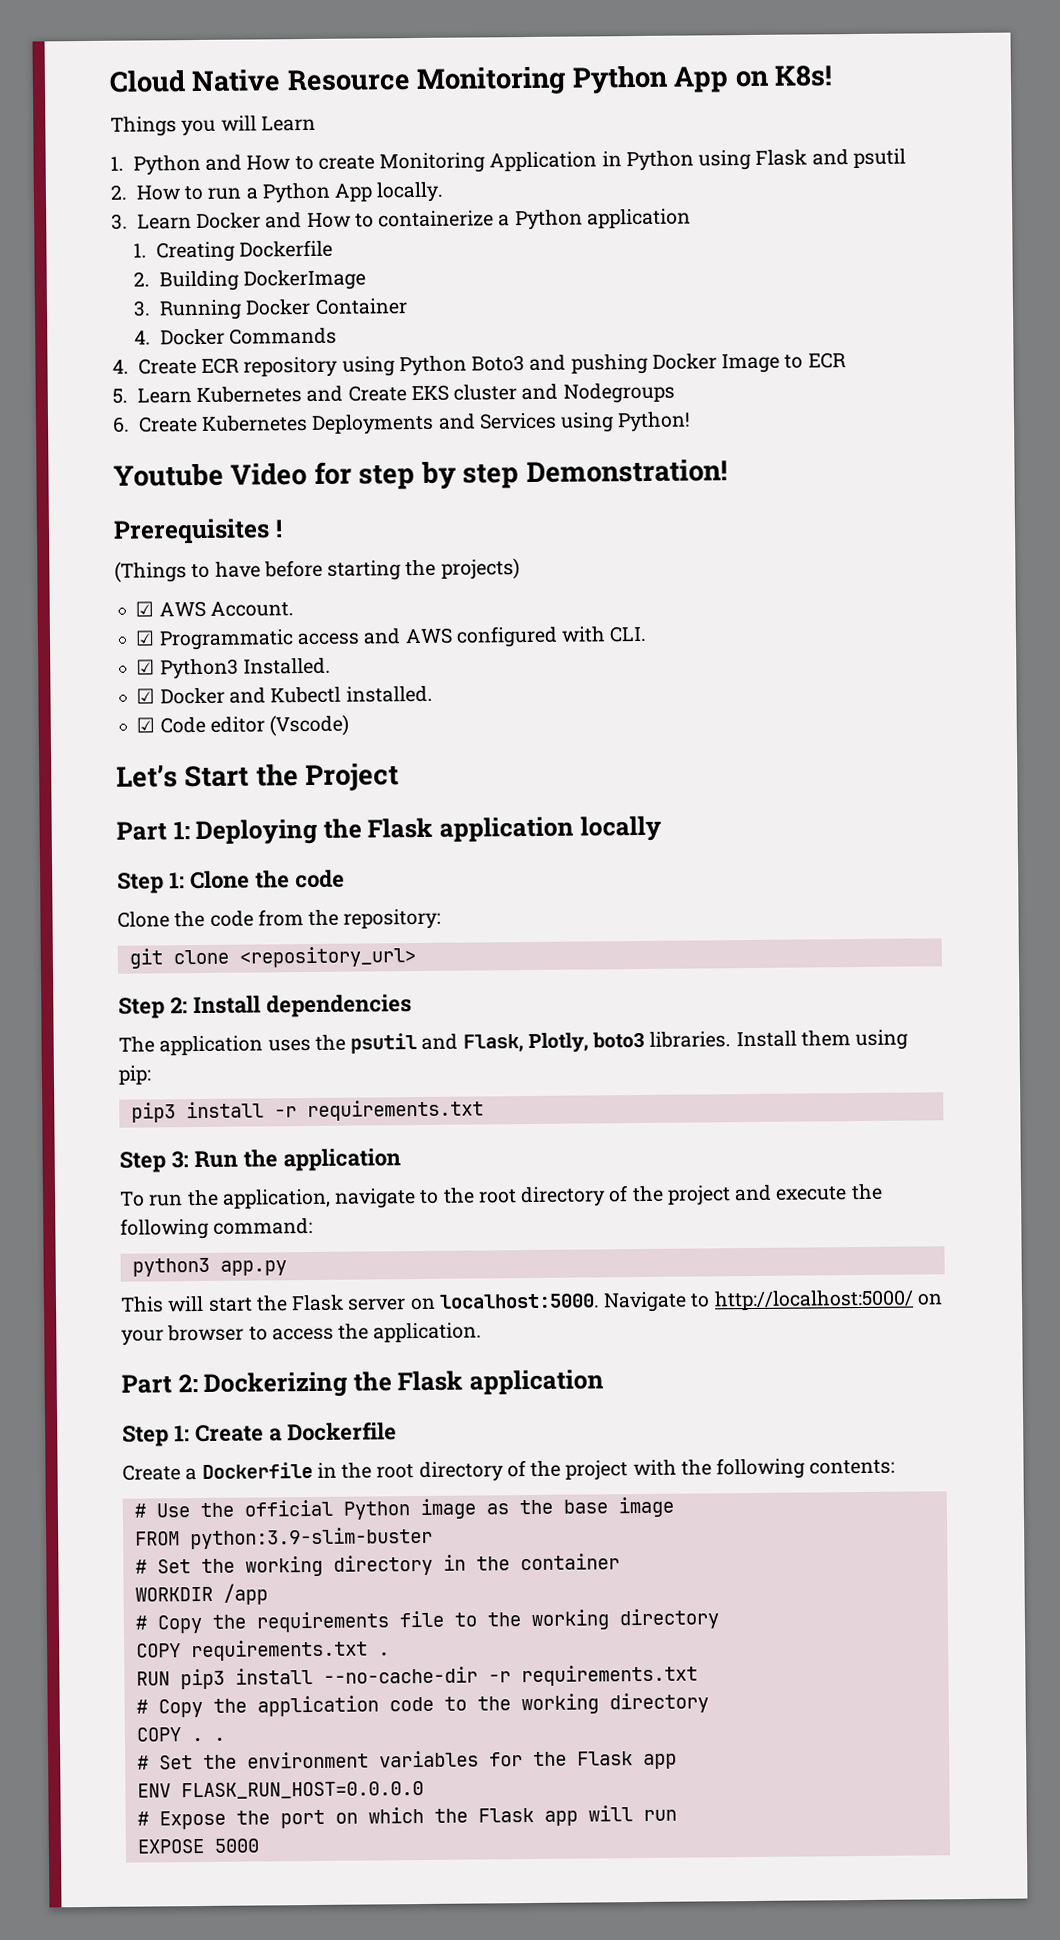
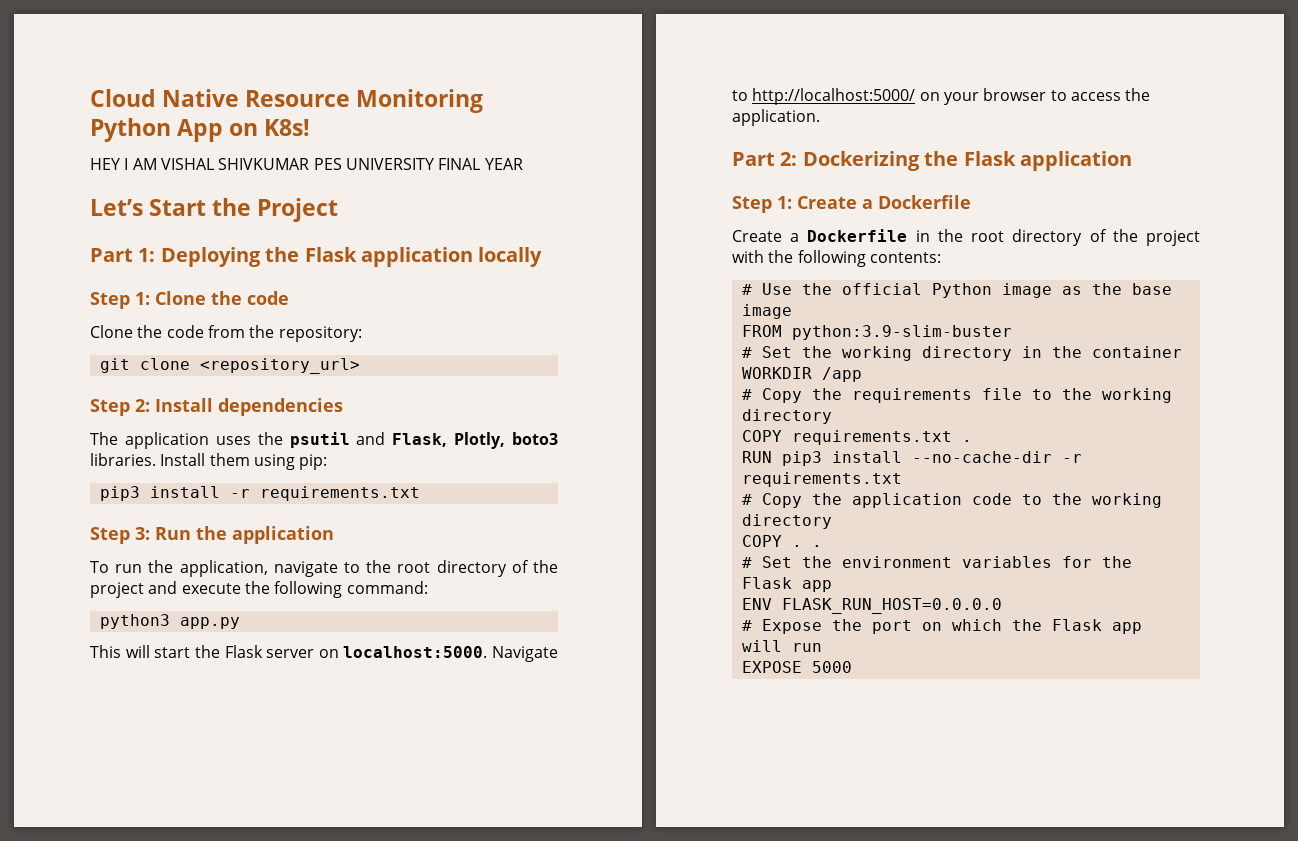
[110,115,316,137] [110,148,906,176] [110,181,445,204] [111,208,691,231] [133,239,334,263] [133,269,367,292] [133,298,408,321] [134,327,338,346] [112,352,846,378] [112,382,675,404] [112,411,692,435] [113,459,728,490] [113,518,283,544] [114,558,520,583] [135,600,294,618] [135,625,648,651] [136,657,331,680] [136,685,433,705] [136,714,350,737] Things you will Learn // 1. Python and How to create Monitoring Application in Python using Flask and psutil // 2. How to run a Python App locally. // 3. Learn Docker and How to containerize a Python application // 1. Creating Dockerfile // 2. Building DockerImage // 3. Running Docker Container // 4. Docker Commands // 4. Create ECR repository using Python Boto3 and pushing Docker Image to ECR // 5. Learn Kubernetes and Create EKS cluster and Nodegroups // 6. Create Kubernetes Deployments and Services using Python! // Youtube Video for step by step Demonstration! // Prerequisites ! // (Things to have before starting the projects) // ☑ AWS Account. // ☑ Programmatic access and AWS configured with CLI. // ☑ Python3 Installed. // ☑ Docker and Kubectl installed. // ☑ Code editor (Vscode) -> [90,158,523,170] HEY I AM VISHAL SHIVKUMAR PES UNIVERSITY FINAL YEAR

